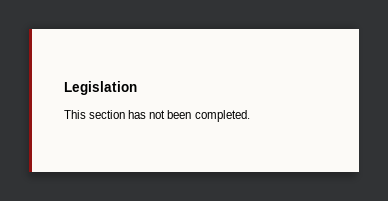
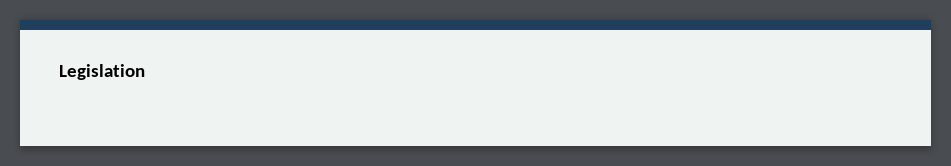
[64,110,250,122] // This section has not been completed. -> (145, 72) none

